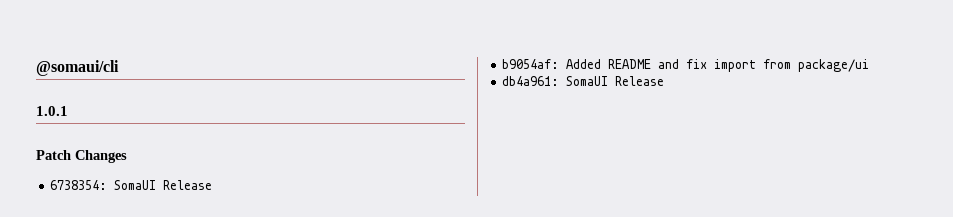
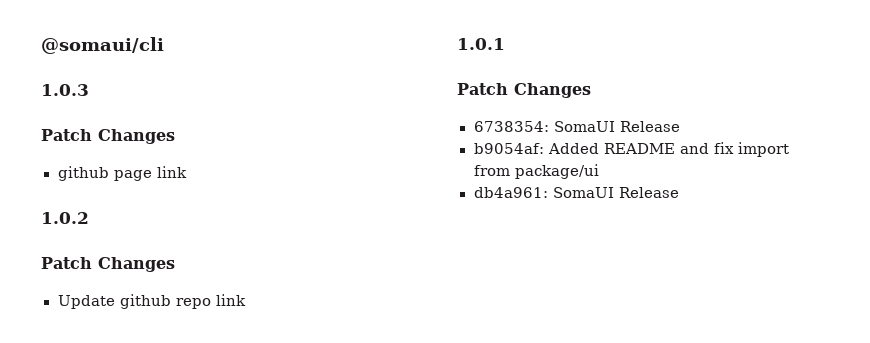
(119, 68) none -> [41,84,89,96] [41,129,175,144] [57,166,187,181] [41,212,89,224] [41,257,175,272] [57,294,246,309] // 1.0.3 // Patch Changes // github page link // 1.0.2 // Patch Changes // Update github repo link

